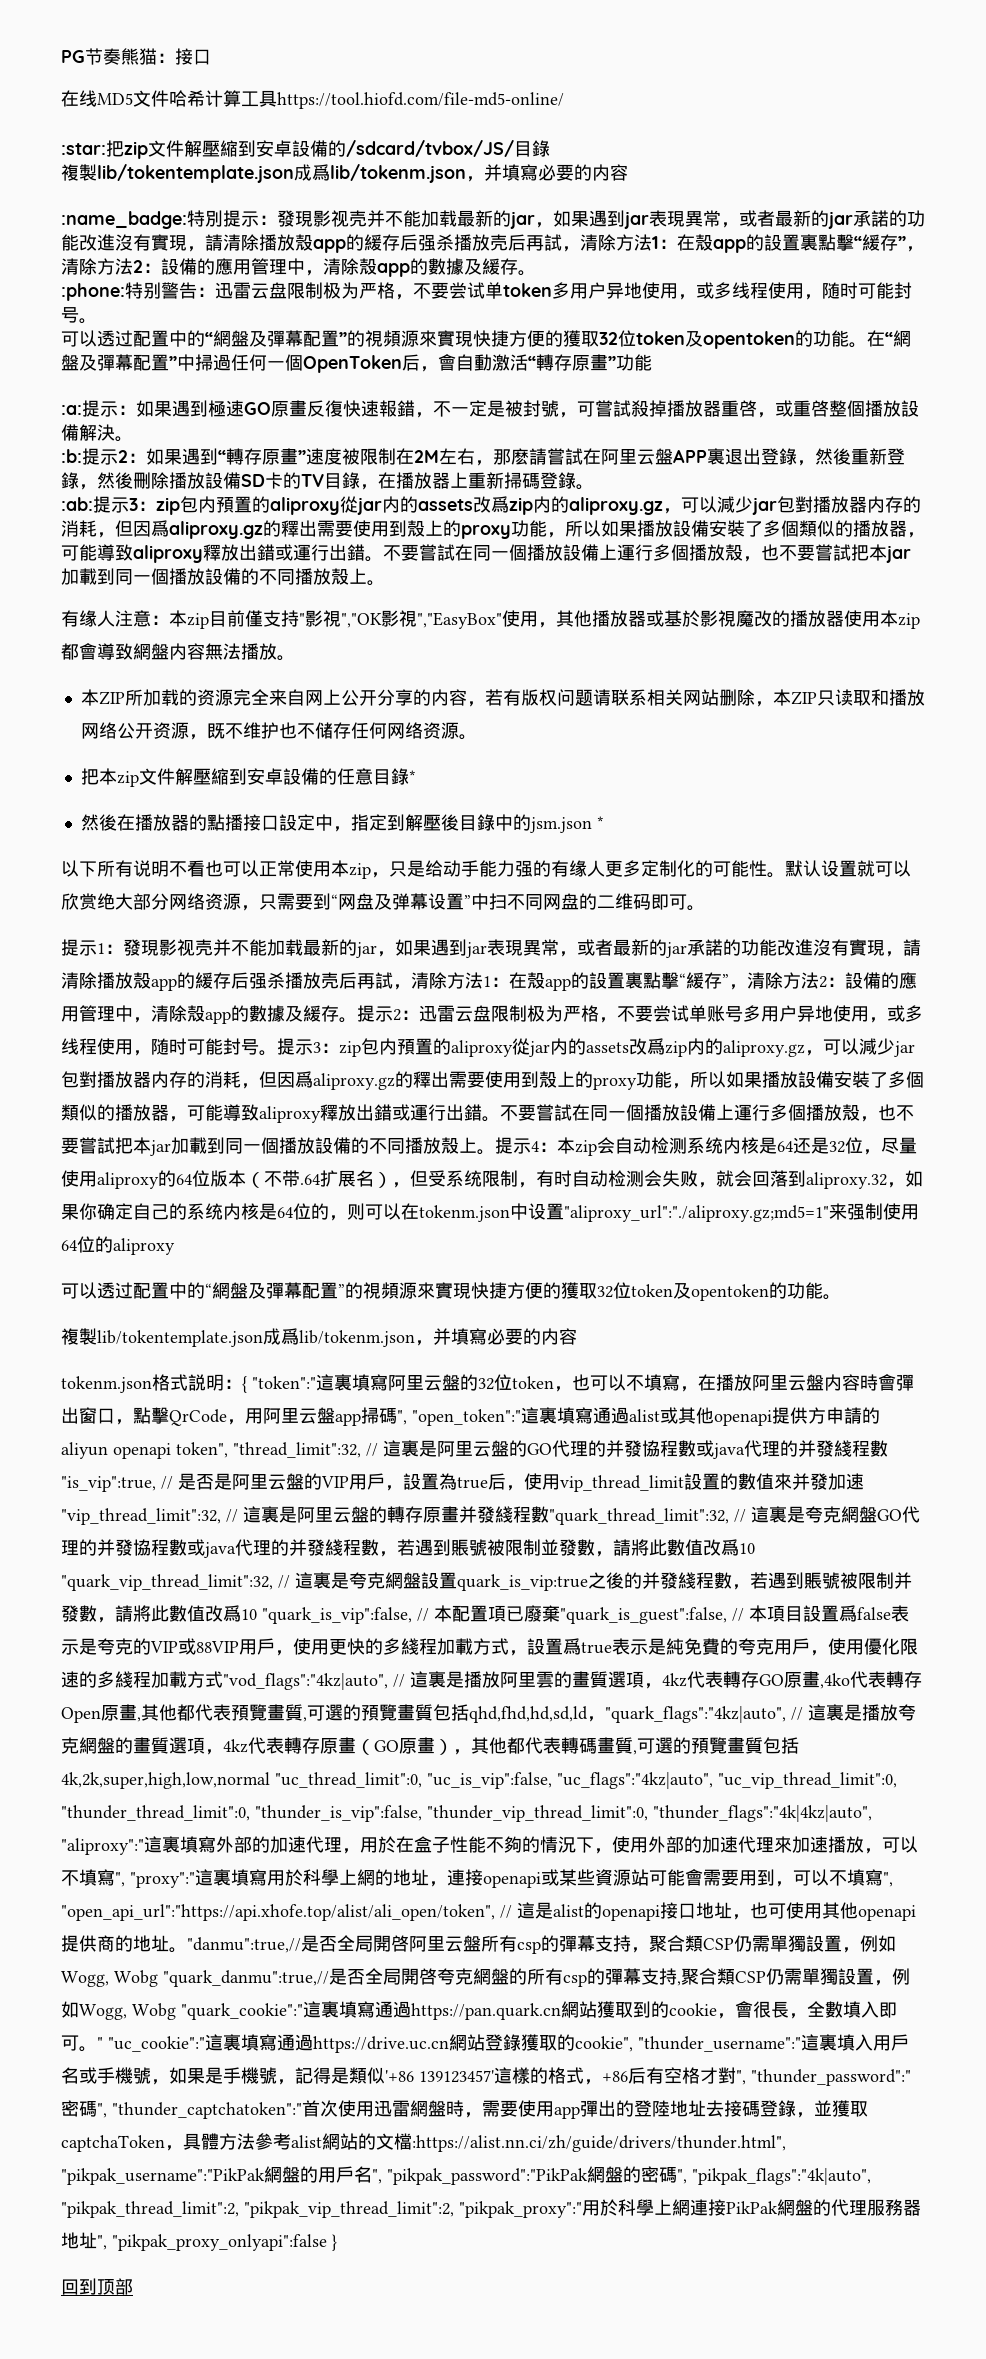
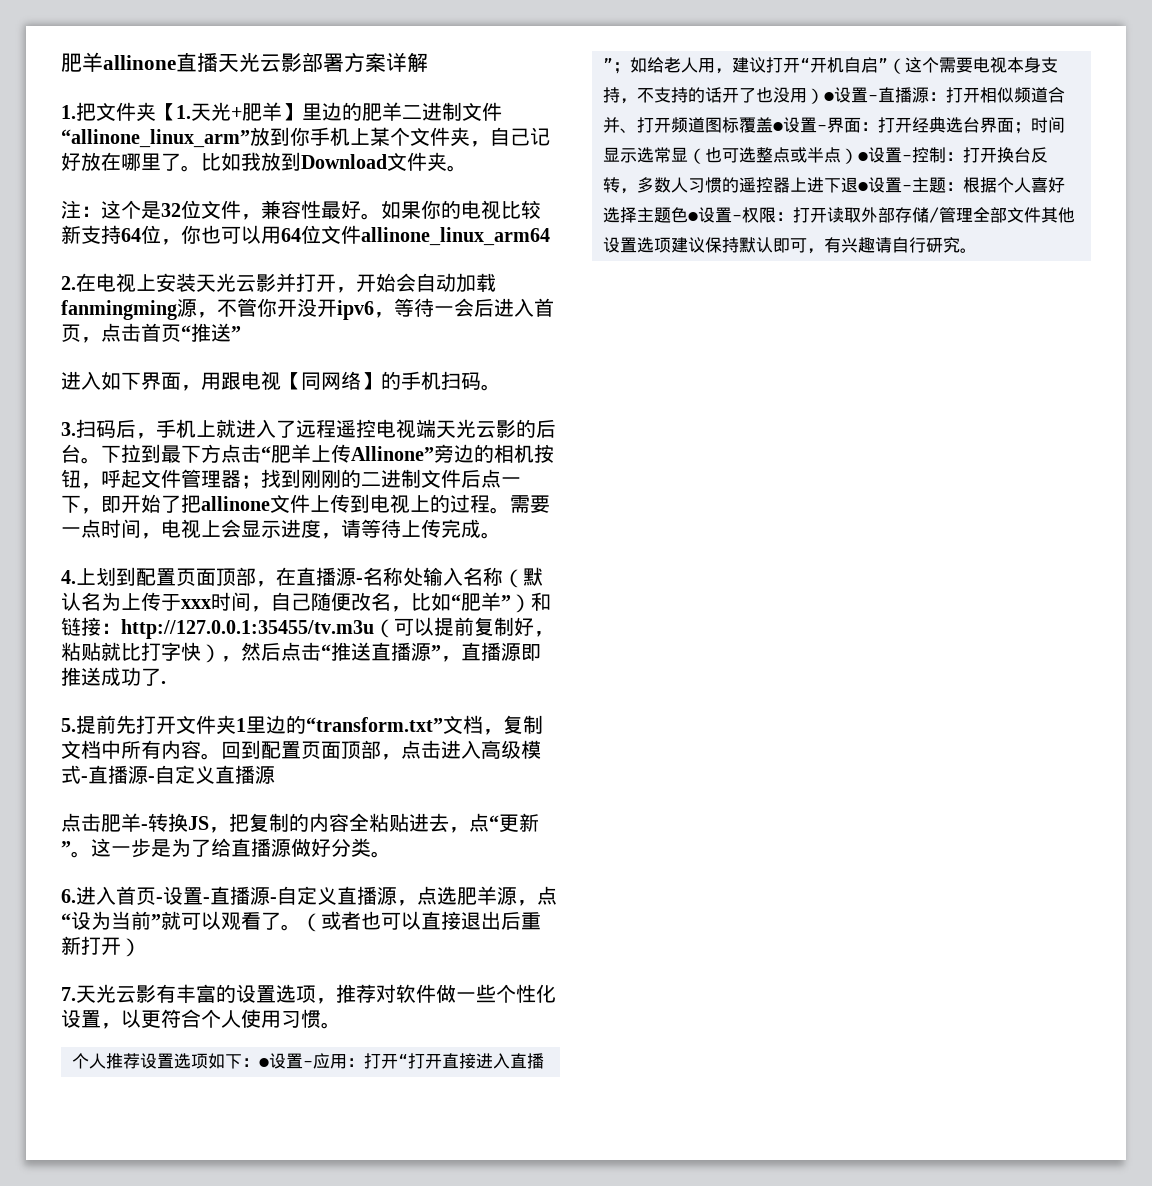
[61,48,211,65] [61,90,564,109] [61,140,550,159] [61,164,628,183] [61,210,925,229] [61,234,924,253] [61,258,536,277] [61,282,912,301] [61,307,97,324] [61,330,911,349] [61,354,652,373] [61,400,919,418] [61,424,133,442] [61,448,905,466] [61,472,594,490] [61,496,921,515] [61,520,925,539] [61,544,911,563] [61,568,385,586] [61,610,920,629] [61,643,295,661] [80,689,925,707] [80,722,477,740] [80,768,416,787] [80,814,604,833] [61,860,911,879] [61,893,705,911] [61,939,921,958] [61,972,917,991] [61,1005,923,1024] [61,1038,915,1057] [61,1071,924,1090] [61,1104,914,1123] [61,1137,917,1156] [61,1170,923,1189] [61,1203,919,1222] [61,1236,175,1255] [61,1282,841,1301] [61,1328,577,1347] [61,1374,914,1393] [61,1407,880,1426] [61,1440,888,1459] [61,1473,864,1492] [61,1506,920,1525] [61,1539,755,1558] [61,1572,912,1591] [61,1605,909,1624] [61,1638,918,1656] [61,1671,922,1690] [61,1704,916,1723] [61,1737,799,1755] [61,1772,897,1789] [61,1805,872,1822] [61,1836,918,1855] [61,1869,893,1888] [61,1902,916,1921] [61,1935,896,1954] [61,1968,910,1987] [61,2001,897,2020] [61,2034,909,2053] [61,2067,911,2086] [61,2100,868,2119] [61,2133,786,2152] [61,2166,871,2185] [61,2199,921,2218] [61,2232,337,2251] [61,2278,133,2295] PG节奏熊猫：接口 // 在线MD5文件哈希计算工具https://tool.hiofd.com/file-md5-online/ // :star:把zip文件解壓縮到安卓設備的/sdcard/tvbox/JS/目錄 // 複製lib/tokentemplate.json成爲lib/tokenm.json，并填寫必要的内容 // :name_badge:特別提示：發現影视壳并不能加载最新的jar，如果遇到jar表現異常，或者最新的jar承諾的功能改進沒有實現，請清除播放殼app的緩存后强杀播放壳后再試，清除方法1：在殼app的設置裏點擊“緩存”，清除方法2：設備的應用管理中，清除殼app的數據及緩存。 // :phone:特别警告：迅雷云盘限制极为严格，不要尝试单token多用户异地使用，或多线程使用，随时可能封号。 // 可以透过配置中的“網盤及彈幕配置”的視頻源來實現快捷方便的獲取32位token及opentoken的功能。在“網盤及彈幕配置”中掃過任何一個OpenToken后，會自動激活“轉存原畫”功能 // :a:提示：如果遇到極速GO原畫反復快速報錯，不一定是被封號，可嘗試殺掉播放器重啓，或重啓整個播放設備解決。 // :b:提示2：如果遇到“轉存原畫”速度被限制在2M左右，那麽請嘗試在阿里云盤APP裏退出登錄，然後重新登錄，然後刪除播放設備SD卡的TV目錄，在播放器上重新掃碼登錄。 // :ab:提示3：zip包内預置的aliproxy從jar内的assets改爲zip内的aliproxy.gz，可以減少jar包對播放器内存的消耗，但因爲aliproxy.gz的釋出需要使用到殼上的proxy功能，所以如果播放設備安裝了多個類似的播放器，可能導致aliproxy釋放出錯或運行出錯。不要嘗試在同一個播放設備上運行多個播放殼，也不要嘗試把本jar加載到同一個播放設備的不同播放殼上。 // 有缘人注意：本zip目前僅支持"影視","OK影視","EasyBox"使用，其他播放器或基於影視魔改的播放器使用本zip都會導致網盤内容無法播放。 // 本ZIP所加载的资源完全来自网上公开分享的内容，若有版权问题请联系相关网站删除，本ZIP只读取和播放网络公开资源，既不维护也不储存任何网络资源。 // 把本zip文件解壓縮到安卓設備的任意目錄* // 然後在播放器的點播接口設定中，指定到解壓後目錄中的jsm.json * // 以下所有说明不看也可以正常使用本zip，只是给动手能力强的有缘人更多定制化的可能性。默认设置就可以欣赏绝大部分网络资源，只需要到“网盘及弹幕设置”中扫不同网盘的二维码即可。 // 提示1：發現影视壳并不能加载最新的jar，如果遇到jar表現異常，或者最新的jar承諾的功能改進沒有實現，請清除播放殼app的緩存后强杀播放壳后再試，清除方法1：在殼app的設置裏點擊“緩存”，清除方法2：設備的應用管理中，清除殼app的數據及緩存。提示2：迅雷云盘限制极为严格，不要尝试单账号多用户异地使用，或多线程使用，随时可能封号。提示3：zip包内預置的aliproxy從jar内的assets改爲zip内的aliproxy.gz，可以減少jar包對播放器内存的消耗，但因爲aliproxy.gz的釋出需要使用到殼上的proxy功能，所以如果播放設備安裝了多個類似的播放器，可能導致aliproxy釋放出錯或運行出錯。不要嘗試在同一個播放設備上運行多個播放殼，也不要嘗試把本jar加載到同一個播放設備的不同播放殼上。提示4：本zip会自动检测系统内核是64还是32位，尽量使用aliproxy的64位版本（不带.64扩展名），但受系统限制，有时自动检测会失败，就会回落到aliproxy.32，如果你确定自己的系统内核是64位的，则可以在tokenm.json中设置"aliproxy_url":"./aliproxy.gz;md5=1"来强制使用64位的aliproxy // 可以透过配置中的“網盤及彈幕配置”的視頻源來實現快捷方便的獲取32位token及opentoken的功能。 // 複製lib/tokentemplate.json成爲lib/tokenm.json，并填寫必要的内容 // tokenm.json格式説明：{ "token":"這裏填寫阿里云盤的32位token，也可以不填寫，在播放阿里云盤内容時會彈出窗口，點擊QrCode，用阿里云盤app掃碼", "open_token":"這裏填寫通過alist或其他openapi提供方申請的aliyun openapi token", "thread_limit":32, // 這裏是阿里云盤的GO代理的并發協程數或java代理的并發綫程數"is_vip":true, // 是否是阿里云盤的VIP用戶，設置為true后，使用vip_thread_limit設置的數值來并發加速"vip_thread_limit":32, // 這裏是阿里云盤的轉存原畫并發綫程數"quark_thread_limit":32, // 這裏是夸克網盤GO代理的并發協程數或java代理的并發綫程數，若遇到賬號被限制並發數，請將此數值改爲10 "quark_vip_thread_limit":32, // 這裏是夸克網盤設置quark_is_vip:true之後的并發綫程數，若遇到賬號被限制并發數，請將此數值改爲10 "quark_is_vip":false, // 本配置項已廢棄"quark_is_guest":false, // 本項目設置爲false表示是夸克的VIP或88VIP用戶，使用更快的多綫程加載方式，設置爲true表示是純免費的夸克用戶，使用優化限速的多綫程加載方式"vod_flags":"4kz|auto", // 這裏是播放阿里雲的畫質選項，4kz代表轉存GO原畫,4ko代表轉存Open原畫,其他都代表預覽畫質,可選的預覽畫質包括qhd,fhd,hd,sd,ld，"quark_flags":"4kz|auto", // 這裏是播放夸克網盤的畫質選項，4kz代表轉存原畫（GO原畫），其他都代表轉碼畫質,可選的預覽畫質包括4k,2k,super,high,low,normal "uc_thread_limit":0, "uc_is_vip":false, "uc_flags":"4kz|auto", "uc_vip_thread_limit":0, "thunder_thread_limit":0, "thunder_is_vip":false, "thunder_vip_thread_limit":0, "thunder_flags":"4k|4kz|auto", "aliproxy":"這裏填寫外部的加速代理，用於在盒子性能不夠的情況下，使用外部的加速代理來加速播放，可以不填寫", "proxy":"這裏填寫用於科學上網的地址，連接openapi或某些資源站可能會需要用到，可以不填寫", "open_api_url":"https://api.xhofe.top/alist/ali_open/token", // 這是alist的openapi接口地址，也可使用其他openapi提供商的地址。"danmu":true,//是否全局開啓阿里云盤所有csp的彈幕支持，聚合類CSP仍需單獨設置，例如Wogg, Wobg "quark_danmu":true,//是否全局開啓夸克網盤的所有csp的彈幕支持,聚合類CSP仍需單獨設置，例如Wogg, Wobg "quark_cookie":"這裏填寫通過https://pan.quark.cn網站獲取到的cookie，會很長，全數填入即可。" "uc_cookie":"這裏填寫通過https://drive.uc.cn網站登錄獲取的cookie", "thunder_username":"這裏填入用戶名或手機號，如果是手機號，記得是類似'+86 139123457'這樣的格式，+86后有空格才對", "thunder_password":"密碼", "thunder_captchatoken":"首次使用迅雷網盤時，需要使用app彈出的登陸地址去接碼登錄，並獲取captchaToken，具體方法參考alist網站的文檔:https://alist.nn.ci/zh/guide/drivers/thunder.html", "pikpak_username":"PikPak網盤的用戶名", "pikpak_password":"PikPak網盤的密碼", "pikpak_flags":"4k|auto", "pikpak_thread_limit":2, "pikpak_vip_thread_limit":2, "pikpak_proxy":"用於科學上網連接PikPak網盤的代理服務器地址", "pikpak_proxy_onlyapi":false } // 回到顶部 -> [61,52,428,72] [61,102,502,122] [61,127,550,148] [61,152,467,172] [61,200,541,220] [61,225,550,246] [61,273,496,293] [61,298,554,320] [61,323,241,343] [61,371,501,391] [61,419,556,439] [61,444,554,464] [61,469,521,489] [61,494,550,514] [61,519,501,539] [61,567,543,588] [61,592,551,613] [61,617,554,639] [61,642,541,663] [61,667,166,686] [61,715,543,735] [61,740,541,760] [61,765,275,784] [61,813,539,833] [61,838,391,858] [61,886,557,906] [61,911,541,932] [61,936,141,957] [61,984,556,1004] [61,1009,341,1029] [71,1053,544,1069] [602,57,1058,74] [602,87,1065,104] [602,117,1065,134] [602,147,1048,164] [602,177,1065,194] [602,207,1075,223] [602,237,977,254] 肥羊allinone直播天光云影部署方案详解 // 1.把文件夹【1.天光+肥羊】里边的肥羊二进制文件“allinone_linux_arm”放到你手机上某个文件夹，自己记好放在哪里了。比如我放到Download文件夹。 // 注：这个是32位文件，兼容性最好。如果你的电视比较新支持64位，你也可以用64位文件allinone_linux_arm64 // 2.在电视上安装天光云影并打开，开始会自动加载fanmingming源，不管你开没开ipv6，等待一会后进入首页，点击首页“推送” // 进入如下界面，用跟电视【同网络】的手机扫码。 // 3.扫码后，手机上就进入了远程遥控电视端天光云影的后台。下拉到最下方点击“肥羊上传Allinone”旁边的相机按钮，呼起文件管理器；找到刚刚的二进制文件后点一下，即开始了把allinone文件上传到电视上的过程。需要一点时间，电视上会显示进度，请等待上传完成。 // 4.上划到配置页面顶部，在直播源-名称处输入名称（默认名为上传于xxx时间，自己随便改名，比如“肥羊”）和链接：http://127.0.0.1:35455/tv.m3u（可以提前复制好，粘贴就比打字快），然后点击“推送直播源”，直播源即推送成功了. // 5.提前先打开文件夹1里边的“transform.txt”文档，复制文档中所有内容。回到配置页面顶部，点击进入高级模式-直播源-自定义直播源 // 点击肥羊-转换JS，把复制的内容全粘贴进去，点“更新”。这一步是为了给直播源做好分类。 // 6.进入首页-设置-直播源-自定义直播源，点选肥羊源，点“设为当前”就可以观看了。（或者也可以直接退出后重新打开） // 7.天光云影有丰富的设置选项，推荐对软件做一些个性化设置，以更符合个人使用习惯。 // 个人推荐设置选项如下：●设置-应用：打开“打开直接进入直播”；如给老人用，建议打开“开机自启”（这个需要电视本身支持，不支持的话开了也没用）●设置-直播源：打开相似频道合并、打开频道图标覆盖●设置-界面：打开经典选台界面；时间显示选常显（也可选整点或半点）●设置-控制：打开换台反转，多数人习惯的遥控器上进下退●设置-主题：根据个人喜好选择主题色●设置-权限：打开读取外部存储/管理全部文件其他设置选项建议保持默认即可，有兴趣请自行研究。

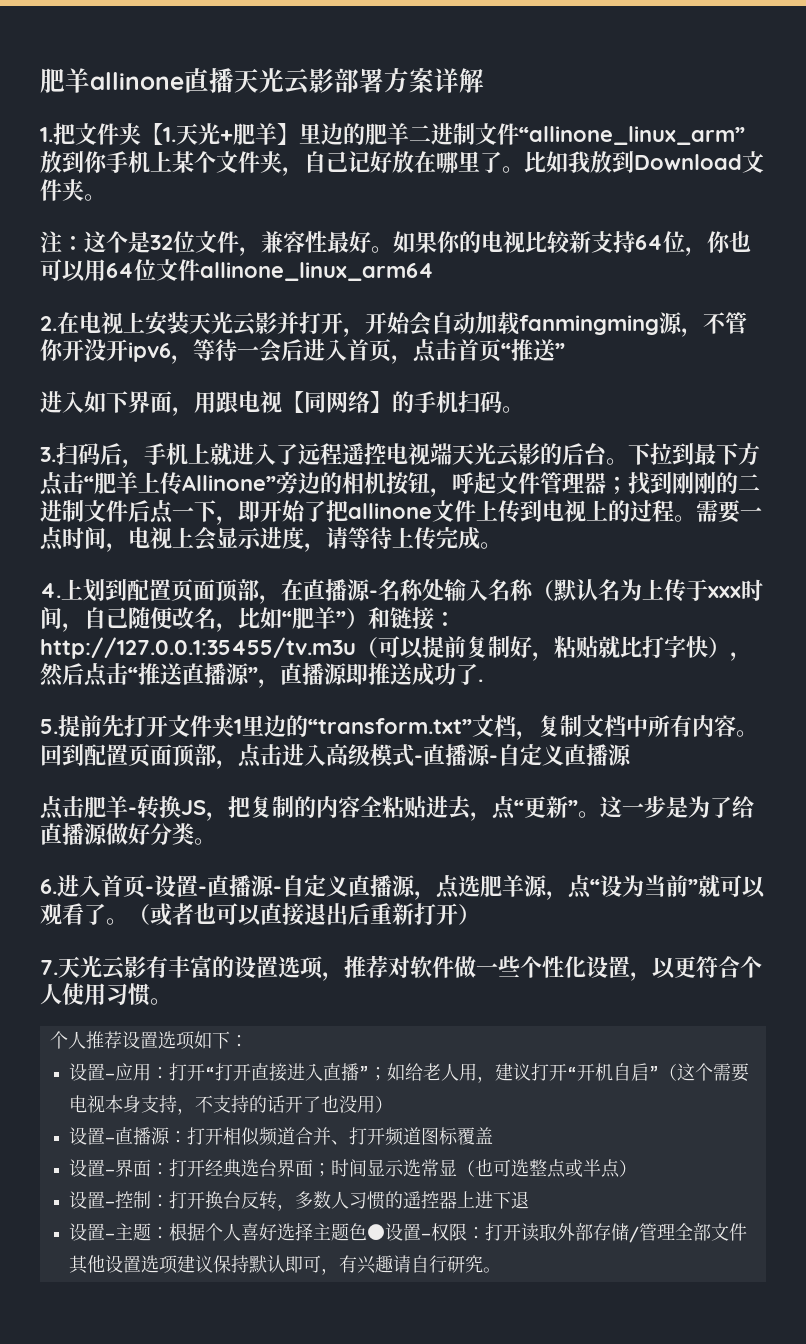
[258,1058,269,1067] ● -> (249, 1041) //
[823,92,834,101] ● -> (393, 1104) //
[772,122,783,131] ● -> (493, 1135) //
[857,152,868,161] ● -> (637, 1168) //
[857,182,868,191] ● -> (529, 1200) //

